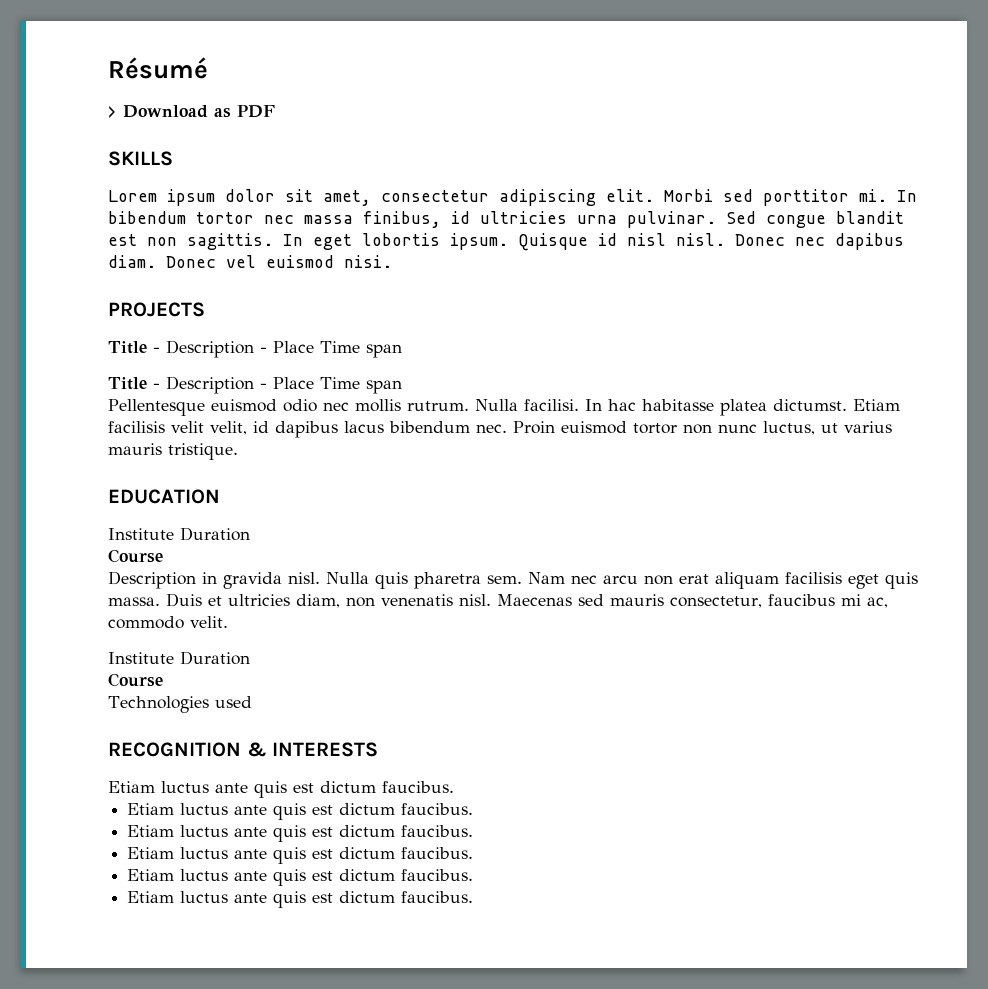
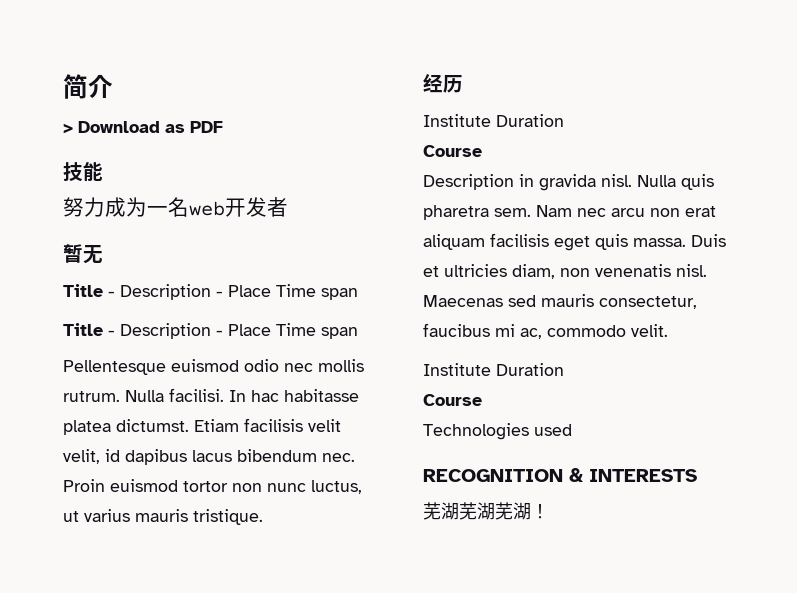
[108,57,208,79] Résumé -> [63,74,113,99] 简介
[108,151,173,166] [108,189,917,206] [108,211,904,228] [108,233,904,251] [108,255,392,268] [108,302,205,317] SKILLS // Lorem ipsum dolor sit amet, consectetur adipiscing elit. Morbi sed porttitor mi. In bibendum tortor nec massa finibus, id ultricies urna pulvinar. Sed congue blandit est non sagittis. In eget lobortis ipsum. Quisque id nisl nisl. Donec nec dapibus diam. Donec vel euismod nisi. // PROJECTS -> [63,162,103,182] [63,197,288,217] [63,244,103,264] 技能 // 努力成为一名web开发者 // 暂无
[108,489,220,504] EDUCATION -> [423,74,463,93] 经历
[108,781,454,798] [127,803,474,820] [127,825,474,842] [127,847,474,864] [127,869,474,886] [127,891,474,908] Etiam luctus ante quis est dictum faucibus. // Etiam luctus ante quis est dictum faucibus. // Etiam luctus ante quis est dictum faucibus. // Etiam luctus ante quis est dictum faucibus. // Etiam luctus ante quis est dictum faucibus. // Etiam luctus ante quis est dictum faucibus. -> [423,502,549,520] 芜湖芜湖芜湖！

